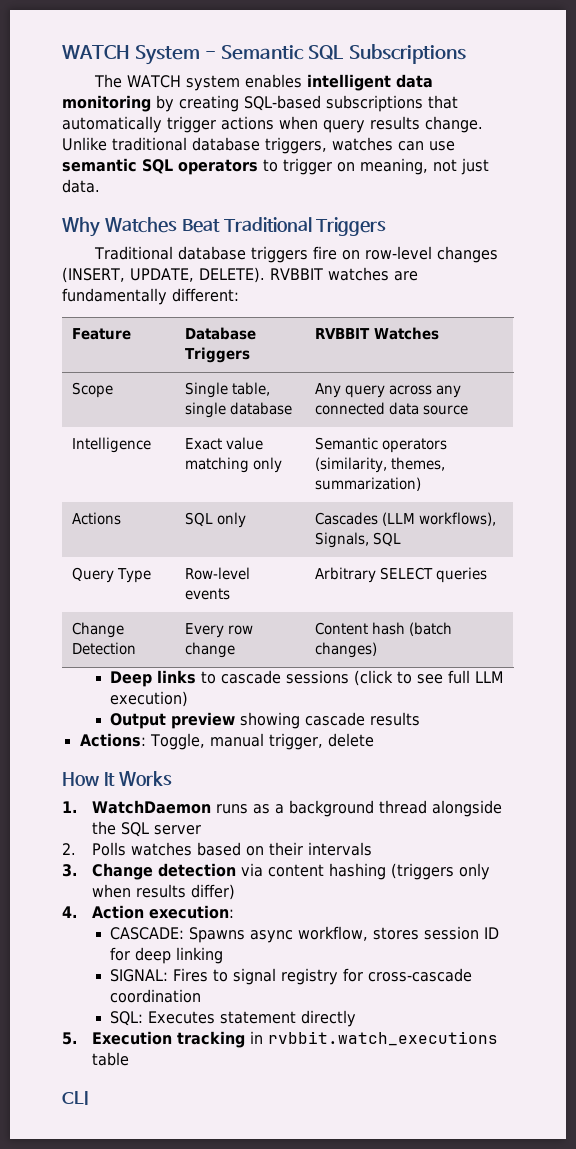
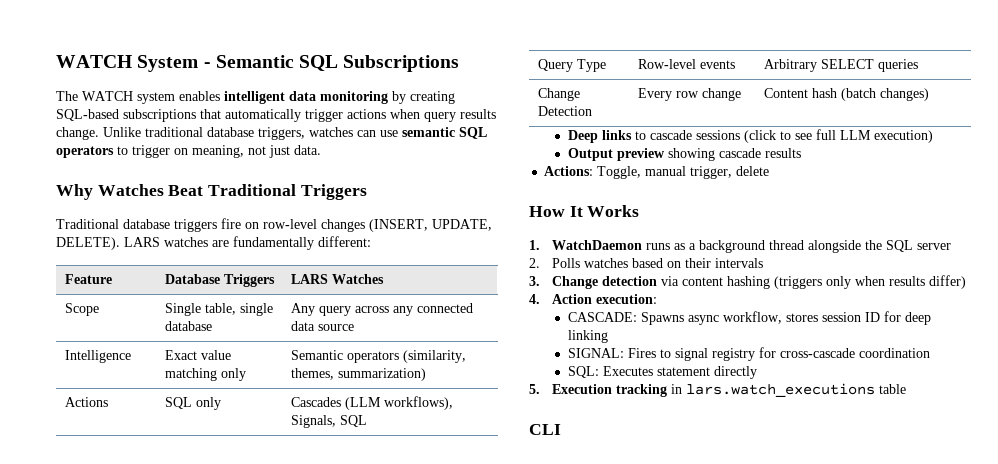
[269,268,323,280] RVBBIT -> [124,237,160,247] LARS
[315,328,371,339] RVBBIT -> [290,274,328,284] LARS
[268,1031,499,1046] rvbbit.watch_executions -> [686,383,876,397] lars.watch_executions

